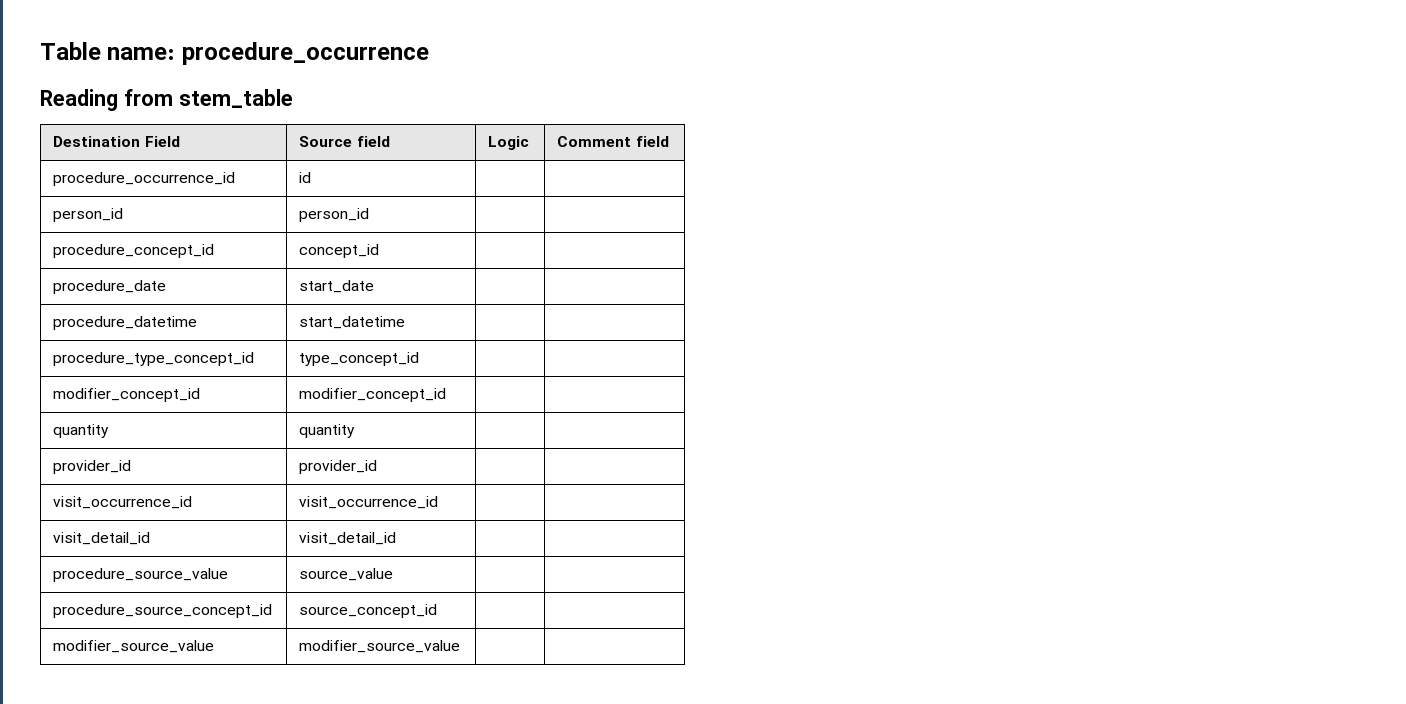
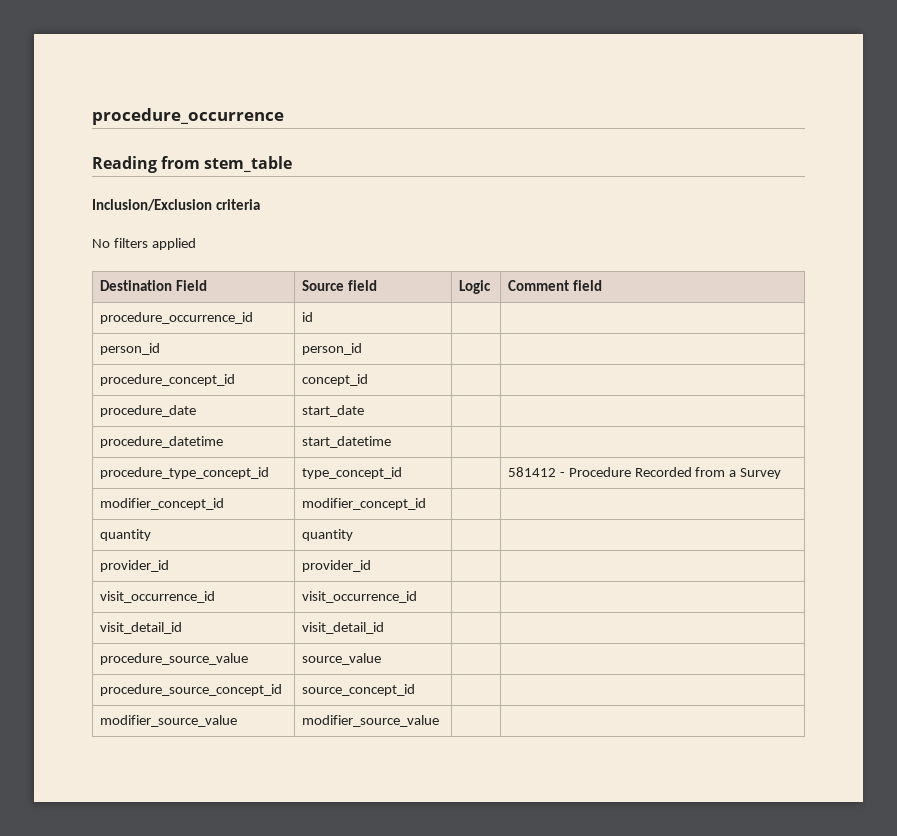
[40,42,176,60] Table name: -> (92, 116) none
(293, 98) none -> [92,199,260,211] [92,238,196,250] // Inclusion/Exclusion criteria // No filters applied
(420, 359) none -> [507,467,782,479] 581412 - Procedure Recorded from a Survey

